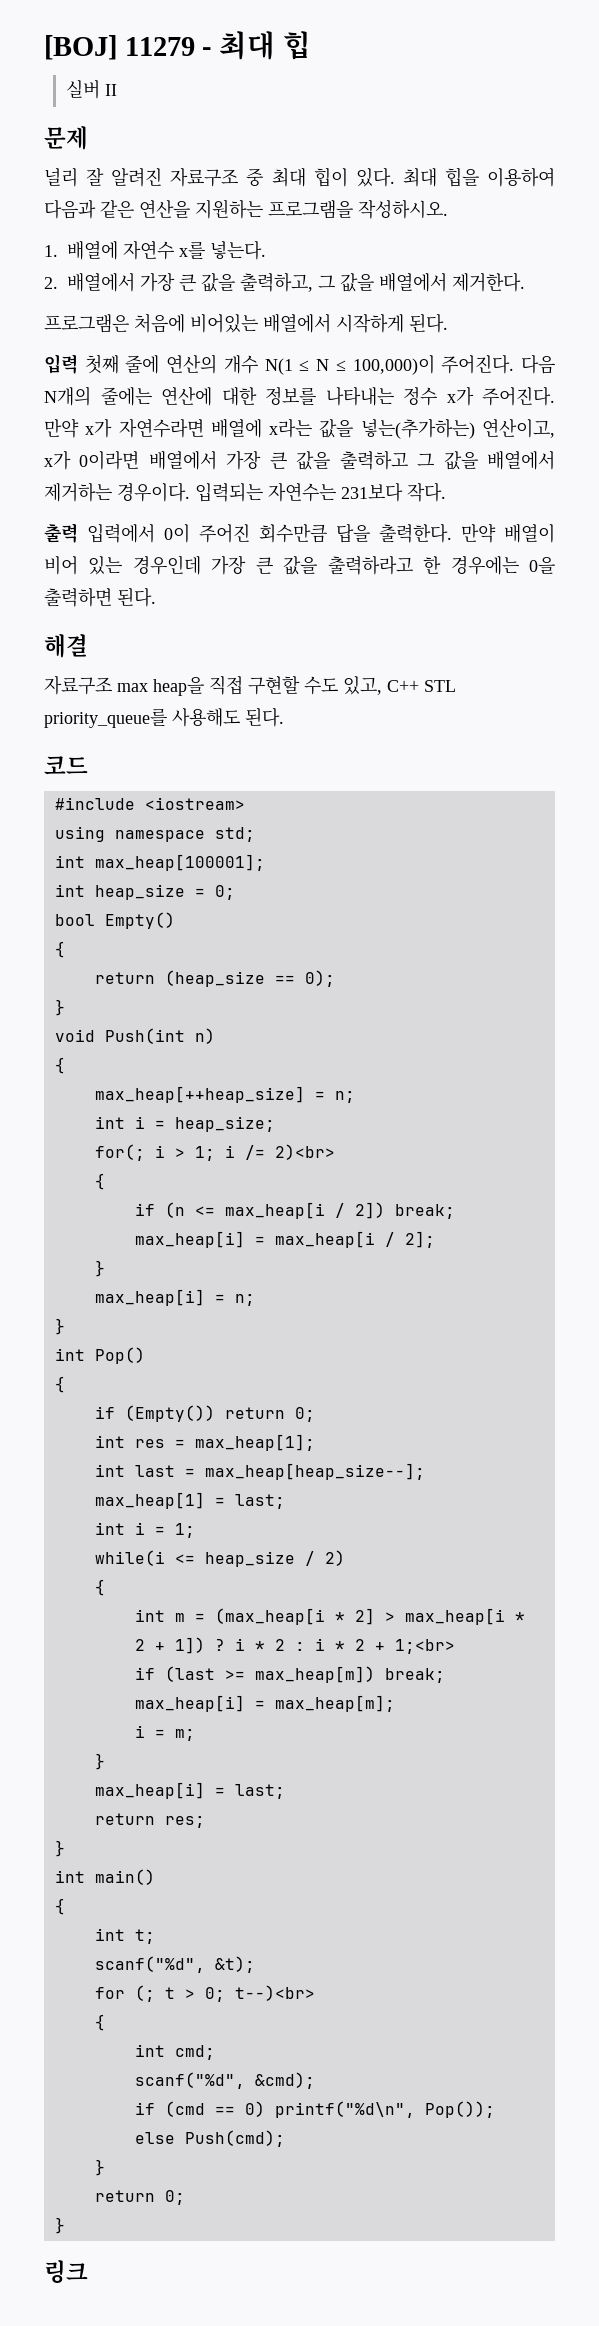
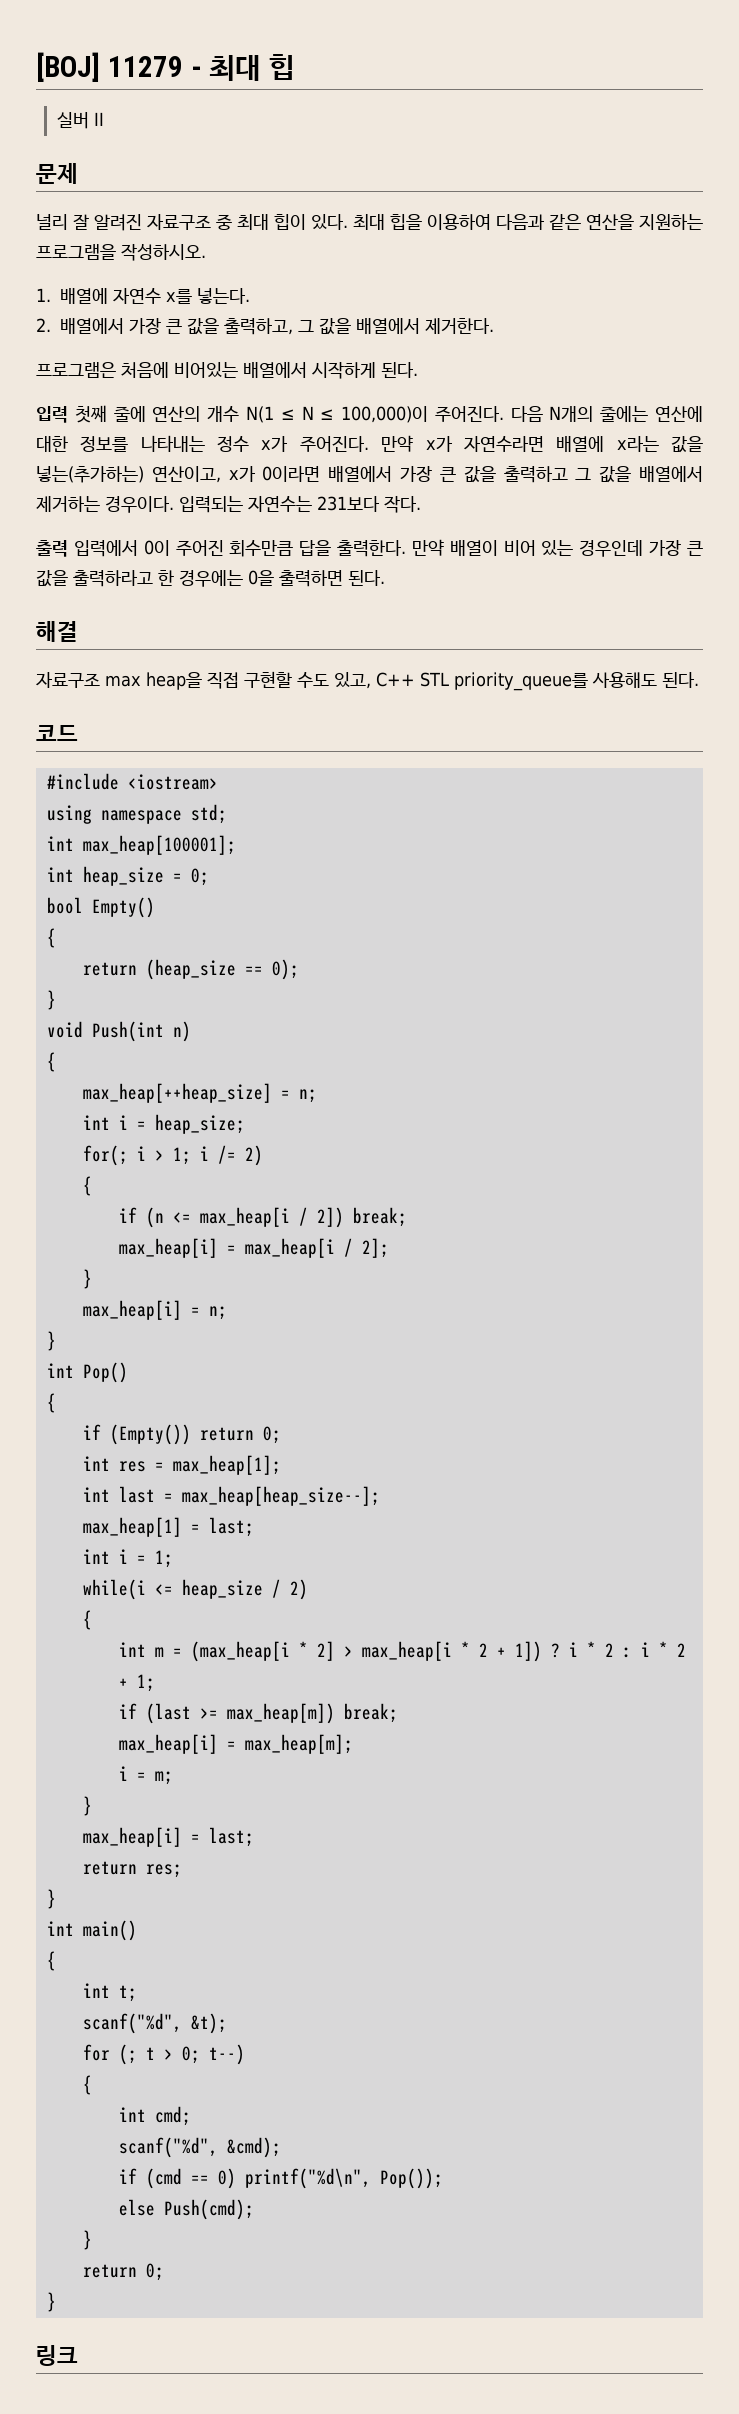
[274,1144,335,1160] 2)<br> -> [244,1145,263,1166] 2)
[394,1639,455,1654] 1;<br> -> [136,1674,155,1692] 1;
[234,1985,315,2001] t--)<br> -> [208,2044,245,2065] t--)

